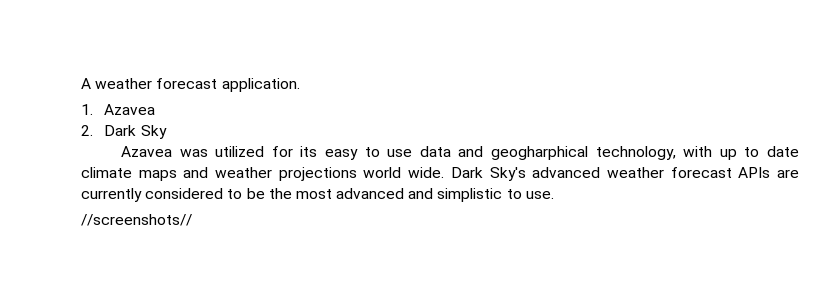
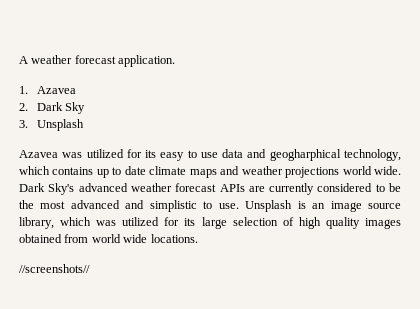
(167, 132) none -> [19,119,85,131] // 3. Unsplash
[683,146,713,157] with -> [19,166,94,175] which contains
(554, 195) none -> [245,200,401,212] [19,217,401,229] [19,234,198,243] Unsplash is an image source library, which was utilized for its large selection of high quality images obtained from world wide locations.

